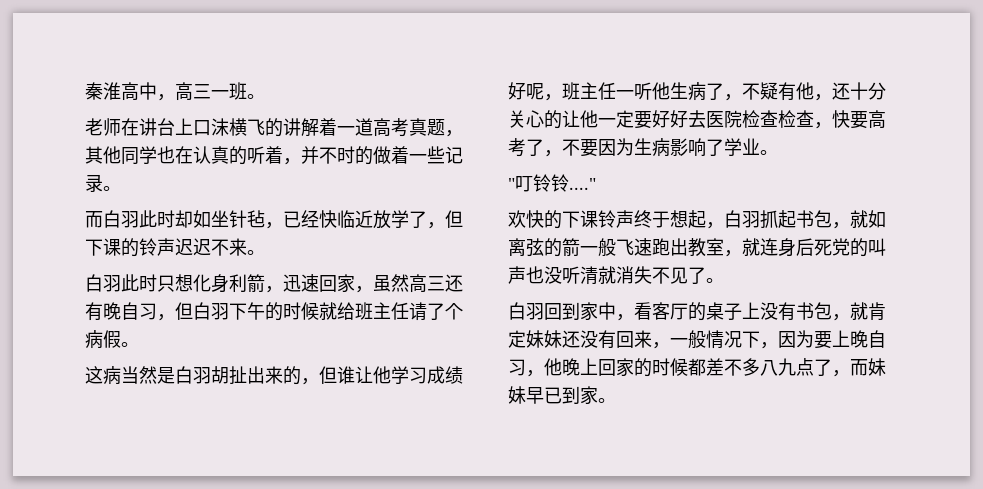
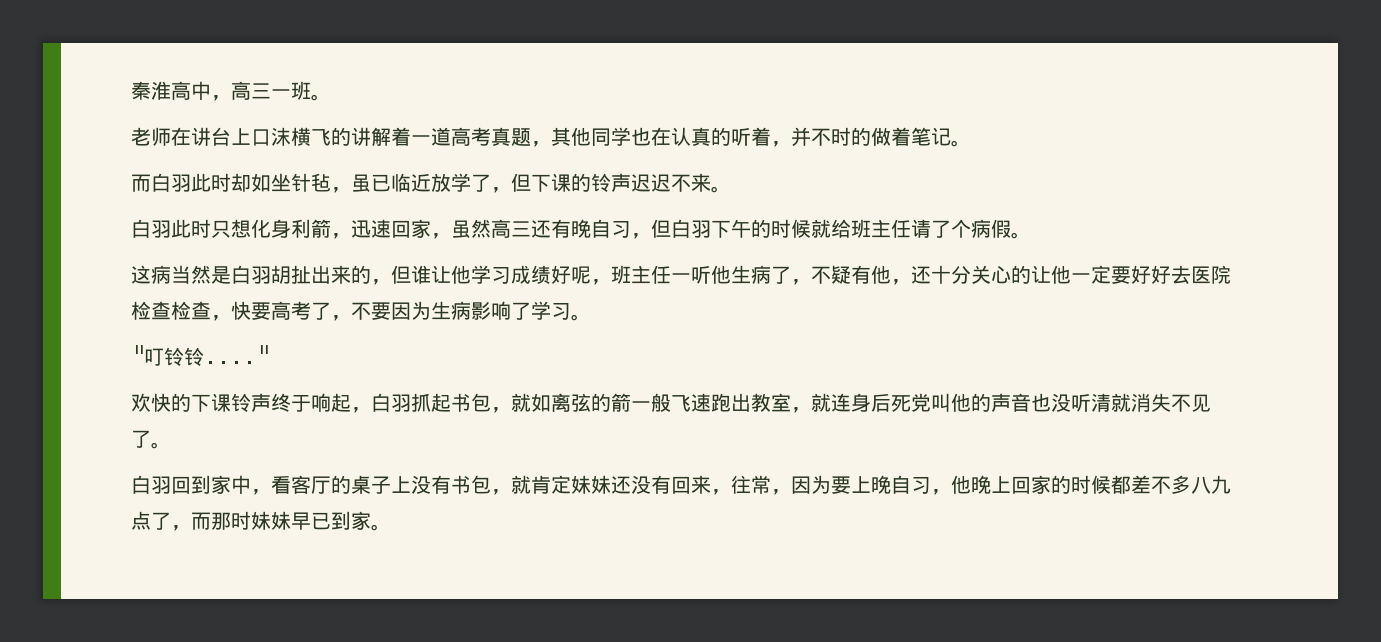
[409,146,463,164] [85,174,103,192] 一些记录 -> [911,127,951,146] 笔记
[283,210,337,228] 已经快 -> [351,174,391,192] 虽已
[742,138,760,155] 业 -> [551,303,571,320] 习
[670,210,688,228] 想 -> [311,393,331,412] 响
[850,238,886,257] [508,266,526,284] 的叫声 -> [931,393,1031,412] 叫他的声音
[670,330,760,349] 一般情况下 -> [731,475,771,494] 往常
(868, 367) none -> [211,511,251,530] 那时

